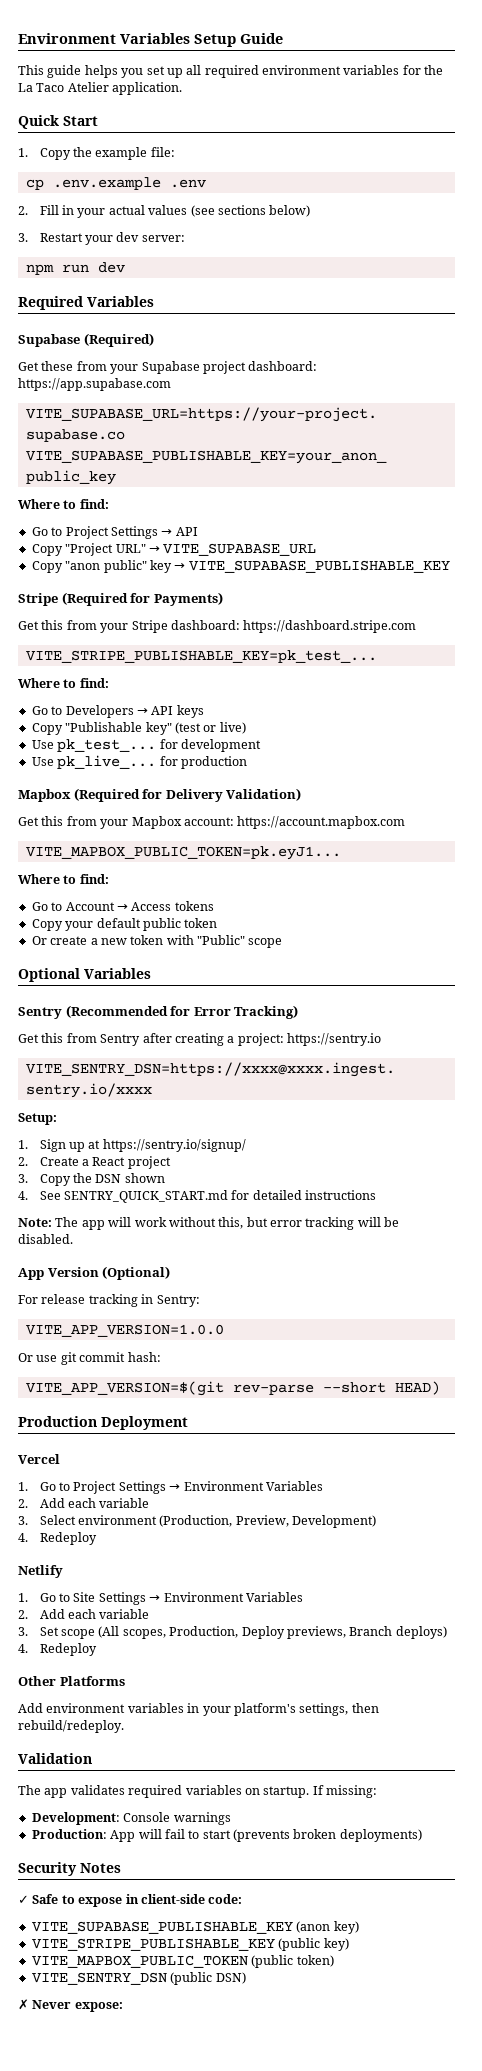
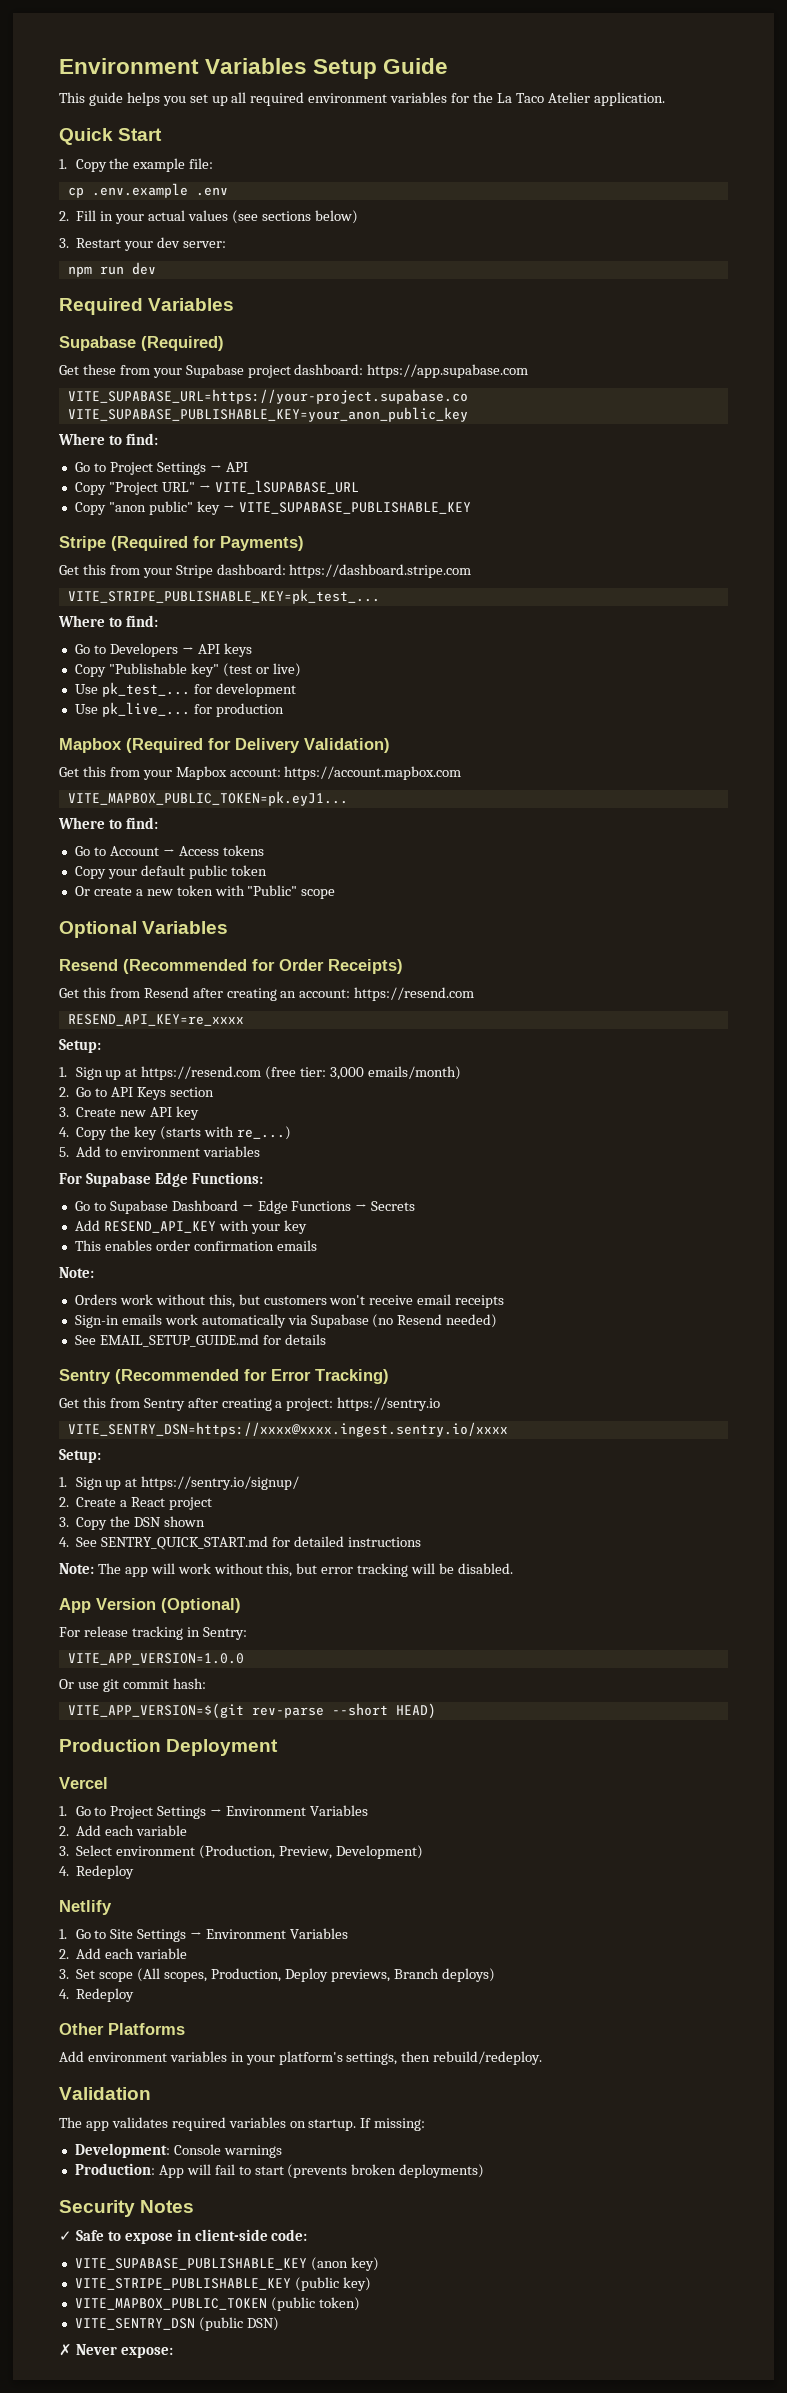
[163,543,317,556] VITE_SUPABASE_URL -> [214,480,359,494] VITE_lSUPABASE_URL
(151, 973) none -> [59,959,403,974] [59,987,475,1001] [67,1014,244,1026] [59,1039,101,1053] [59,1066,461,1080] [59,1087,214,1100] [59,1106,199,1120] [59,1126,291,1140] [59,1146,260,1157] [59,1172,263,1187] [74,1200,416,1214] [74,1220,307,1234] [74,1240,317,1251] [59,1267,94,1278] [74,1294,505,1308] [74,1314,498,1328] [74,1334,326,1347] // Resend (Recommended for Order Receipts) // Get this from Resend after creating an account: https://resend.com // RESEND_API_KEY=re_xxxx // Setup: // 1. Sign up at https://resend.com (free tier: 3,000 emails/month) // 2. Go to API Keys section // 3. Create new API key // 4. Copy the key (starts with re_...) // 5. Add to environment variables // For Supabase Edge Functions: // Go to Supabase Dashboard → Edge Functions → Secrets // Add RESEND_API_KEY with your key // This enables order confirmation emails // Note: // Orders work without this, but customers won't receive email receipts // Sign-in emails work automatically via Supabase (no Resend needed) // See EMAIL_SETUP_GUIDE.md for details

